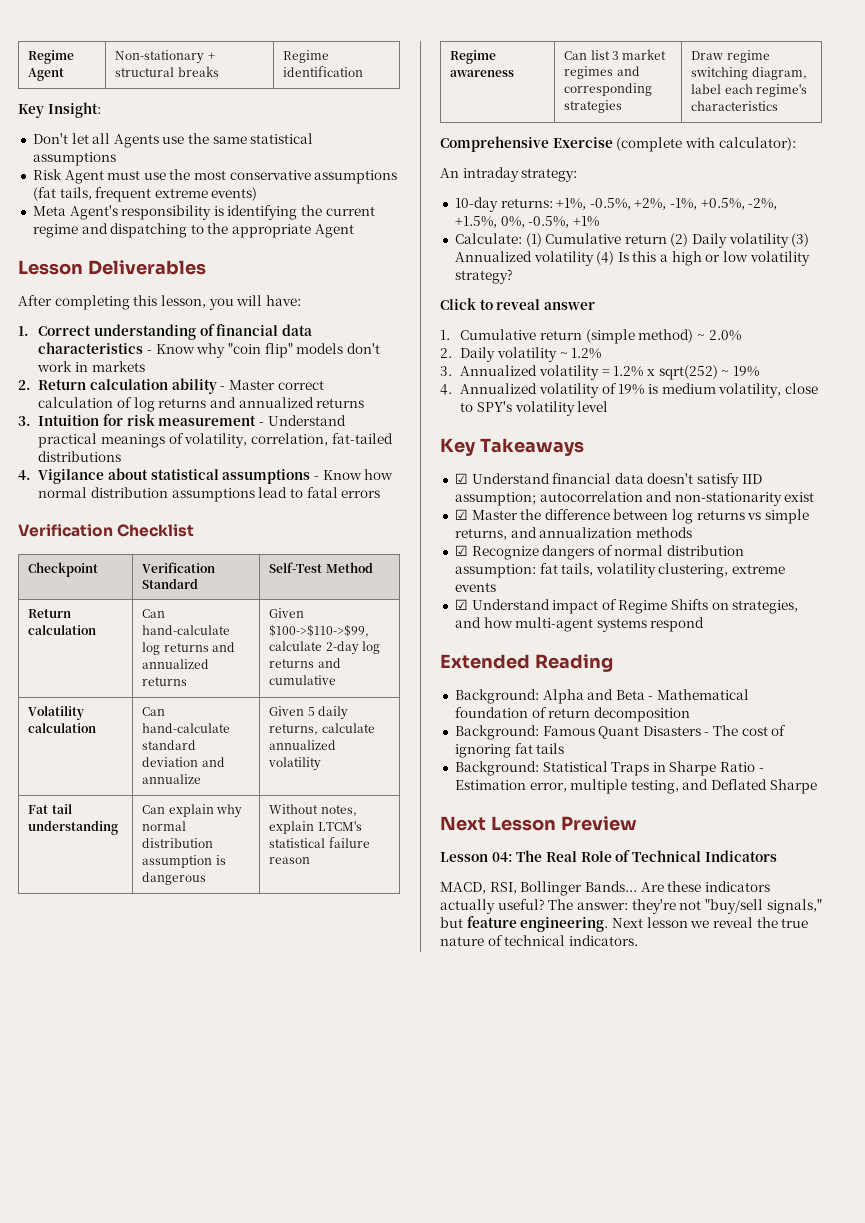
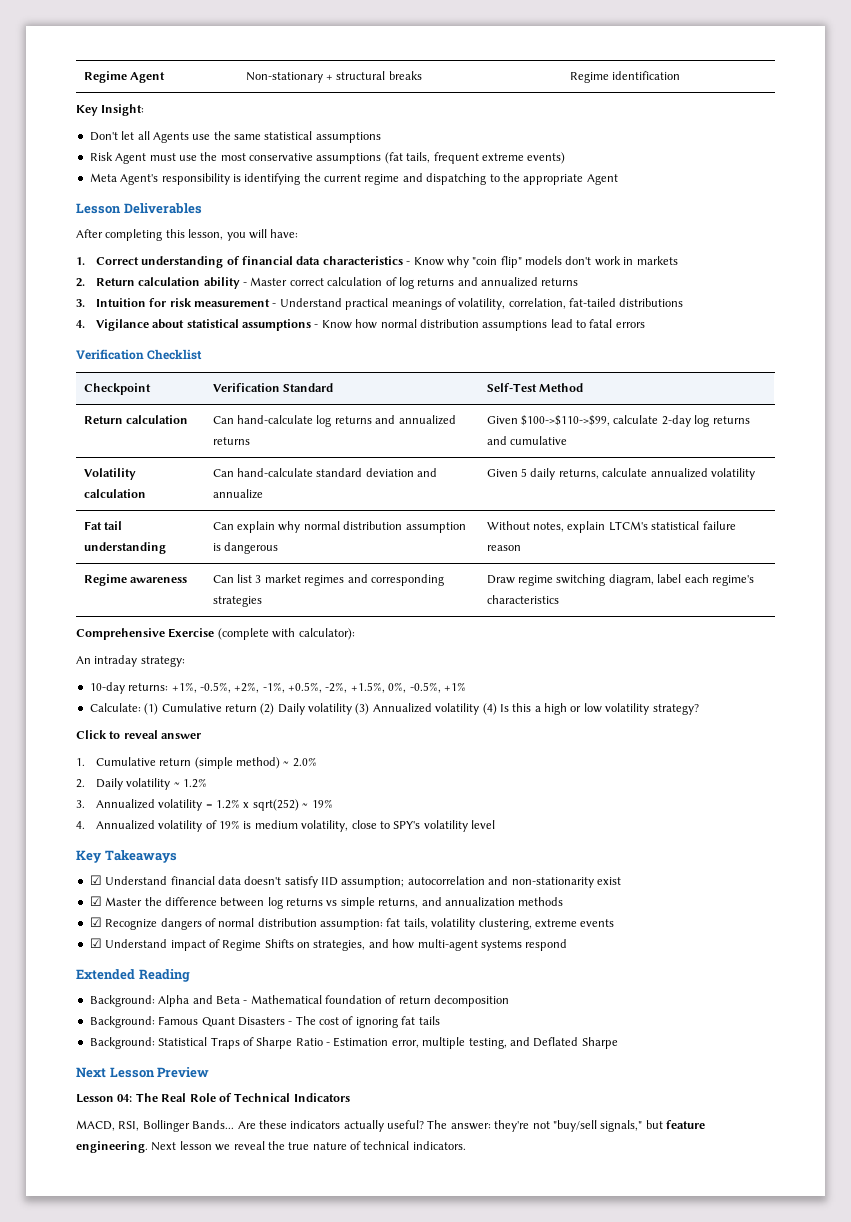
[652,762,666,772] in -> [242,1037,254,1046] of

